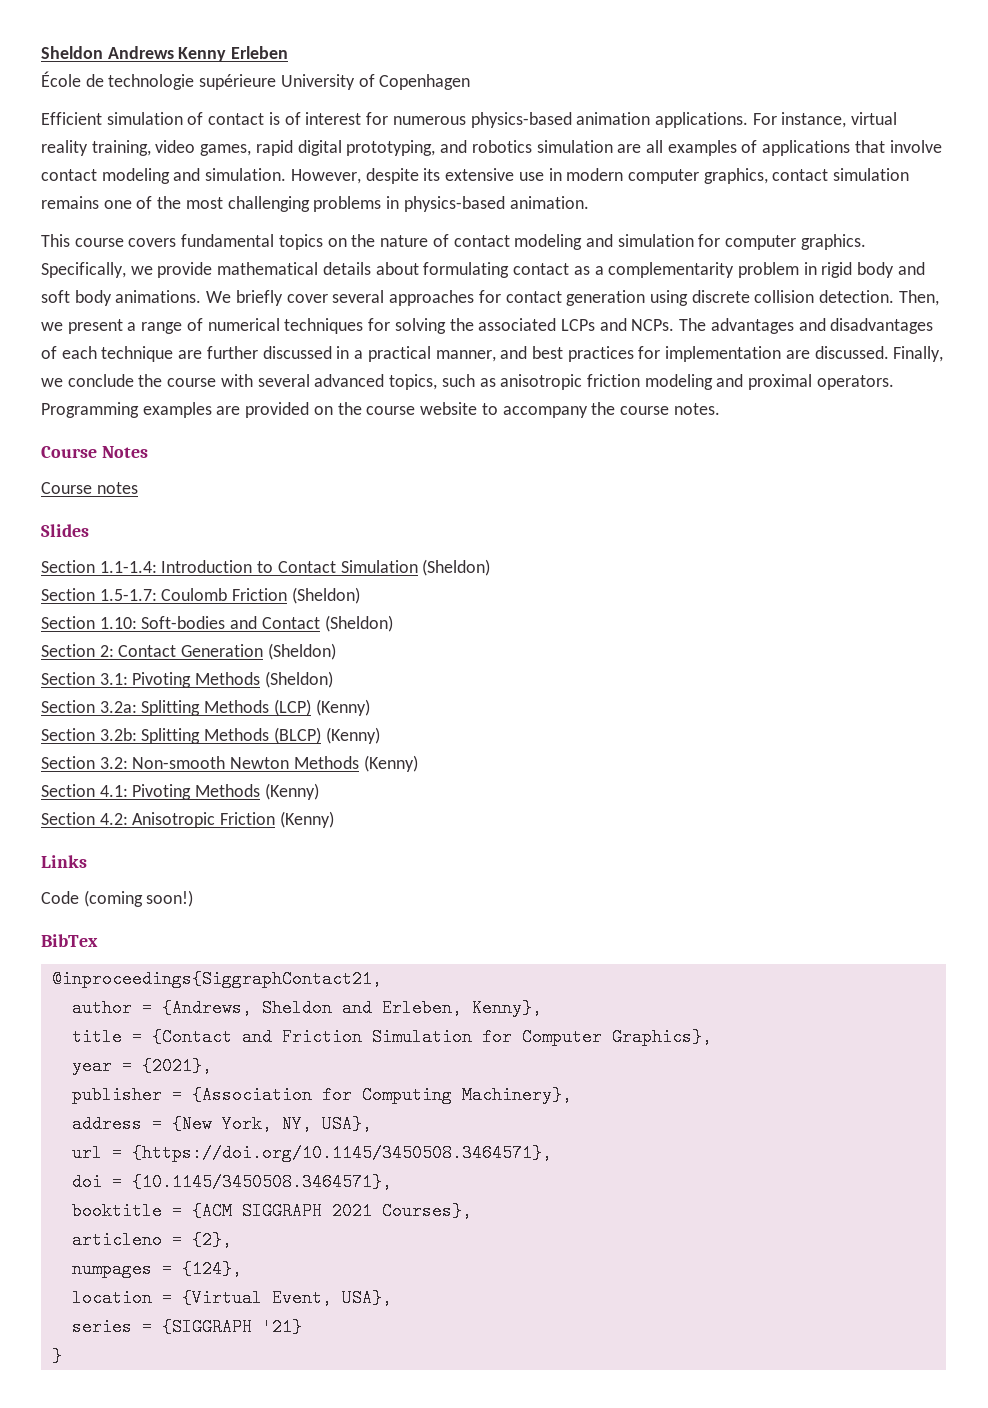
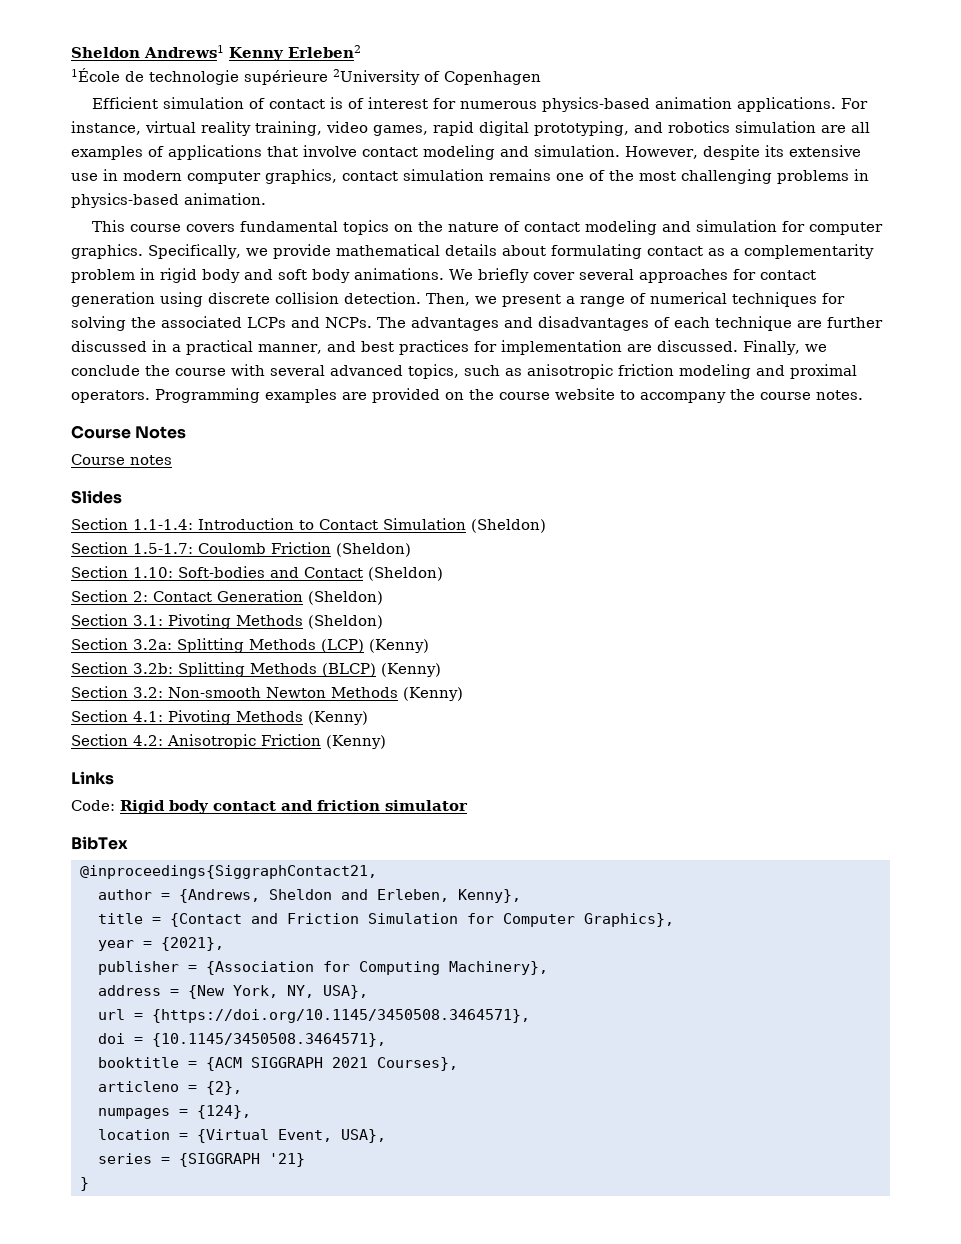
[41,46,289,62] [41,71,81,87] Sheldon Andrews Kenny Erleben // École -> [71,45,361,61] [71,68,120,82] Sheldon Andrews1 Kenny Erleben2 // 1École
[280,74,355,90] University -> [333,69,420,85] 2University
[41,890,194,907] Code (coming soon!) -> [71,800,468,814] Code: Rigid body contact and friction simulator

